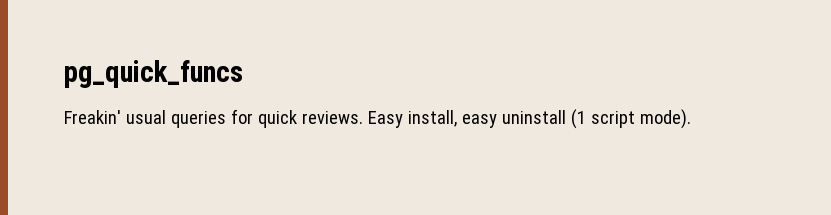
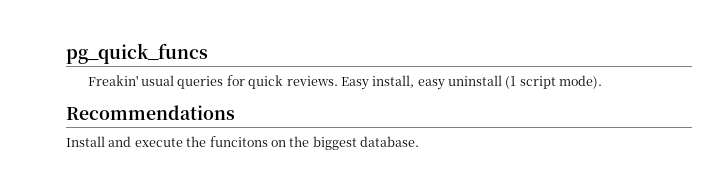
(691, 119) none -> [66,105,235,120] [66,136,419,150] // Recommendations // Install and execute the funcitons on the biggest database.

